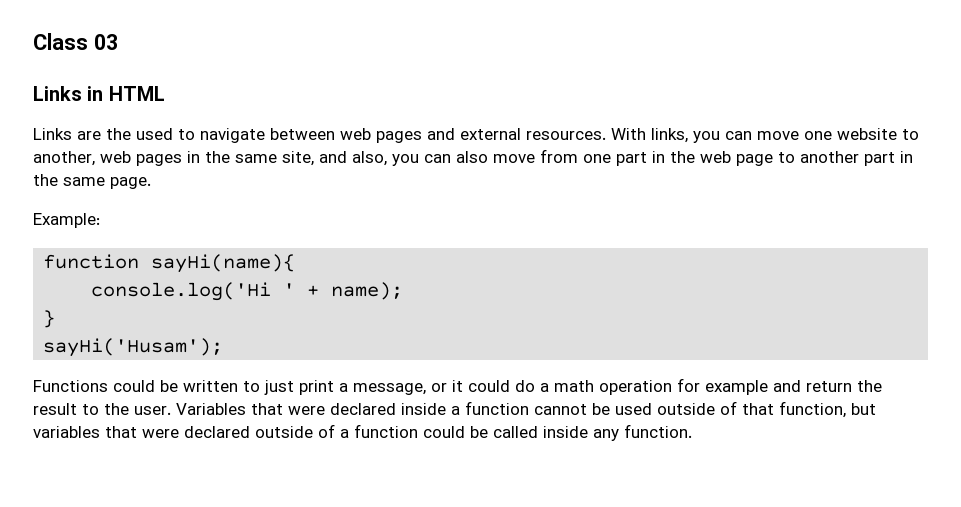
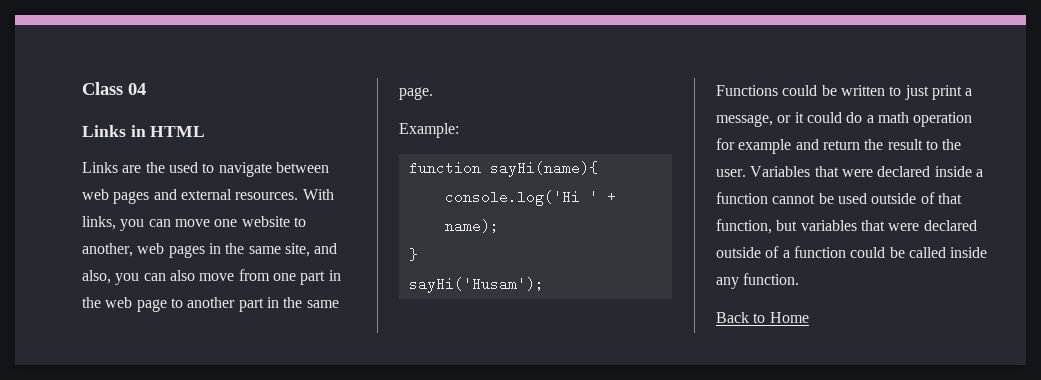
[93,34,118,50] 03 -> [128,83,146,95] 04
(692, 431) none -> [716,312,809,323] // Back to Home

